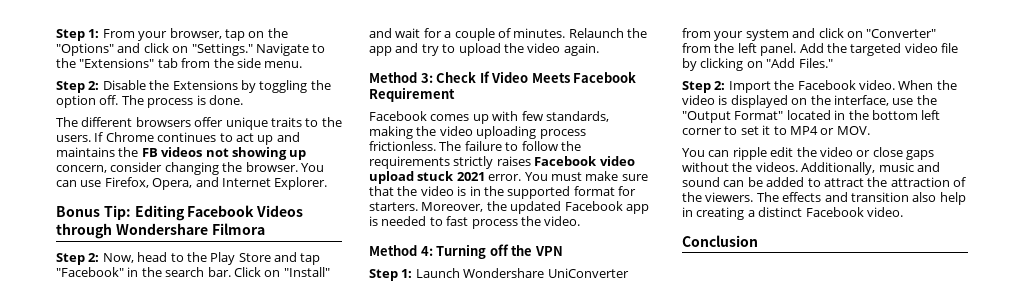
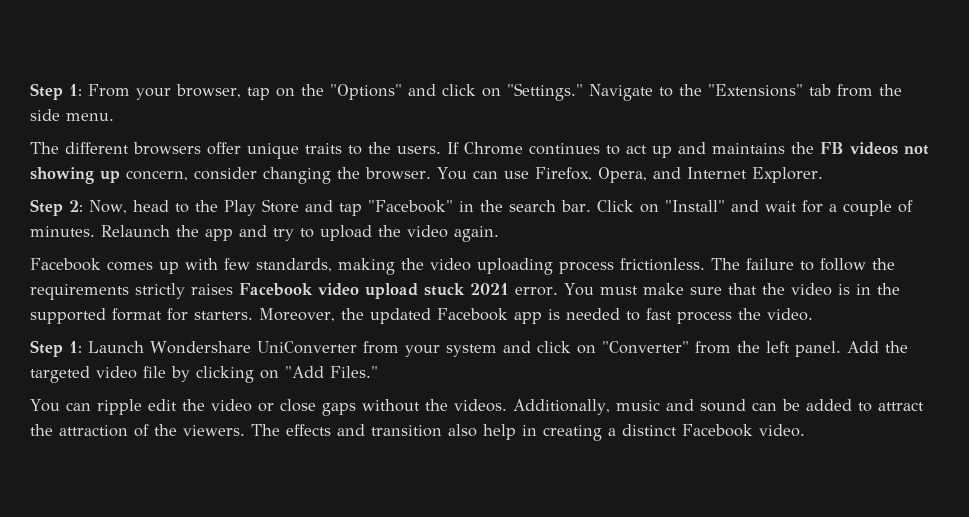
[56,80,331,93] [56,95,243,108] // Step 2: Disable the Extensions by toggling the option off. The process is done. -> (114, 117) none
[56,205,304,221] [56,223,265,239] // Bonus Tip: Editing Facebook Videos through Wondershare Filmora -> (823, 175) none
[369,71,637,83] [369,87,455,102] // Method 3: Check If Video Meets Facebook Requirement -> (499, 234) none
[369,244,563,259] // Method 4: Turning off the VPN -> (813, 314) none
[682,80,957,93] [682,95,937,108] [682,110,941,123] [682,125,870,135] // Step 2: Import the Facebook video. When the video is displayed on the interface, use the "Output Format" located in the bottom left corner to set it to MP4 or MOV. -> (378, 372) none
[682,235,758,247] // Conclusion -> (805, 430) none

